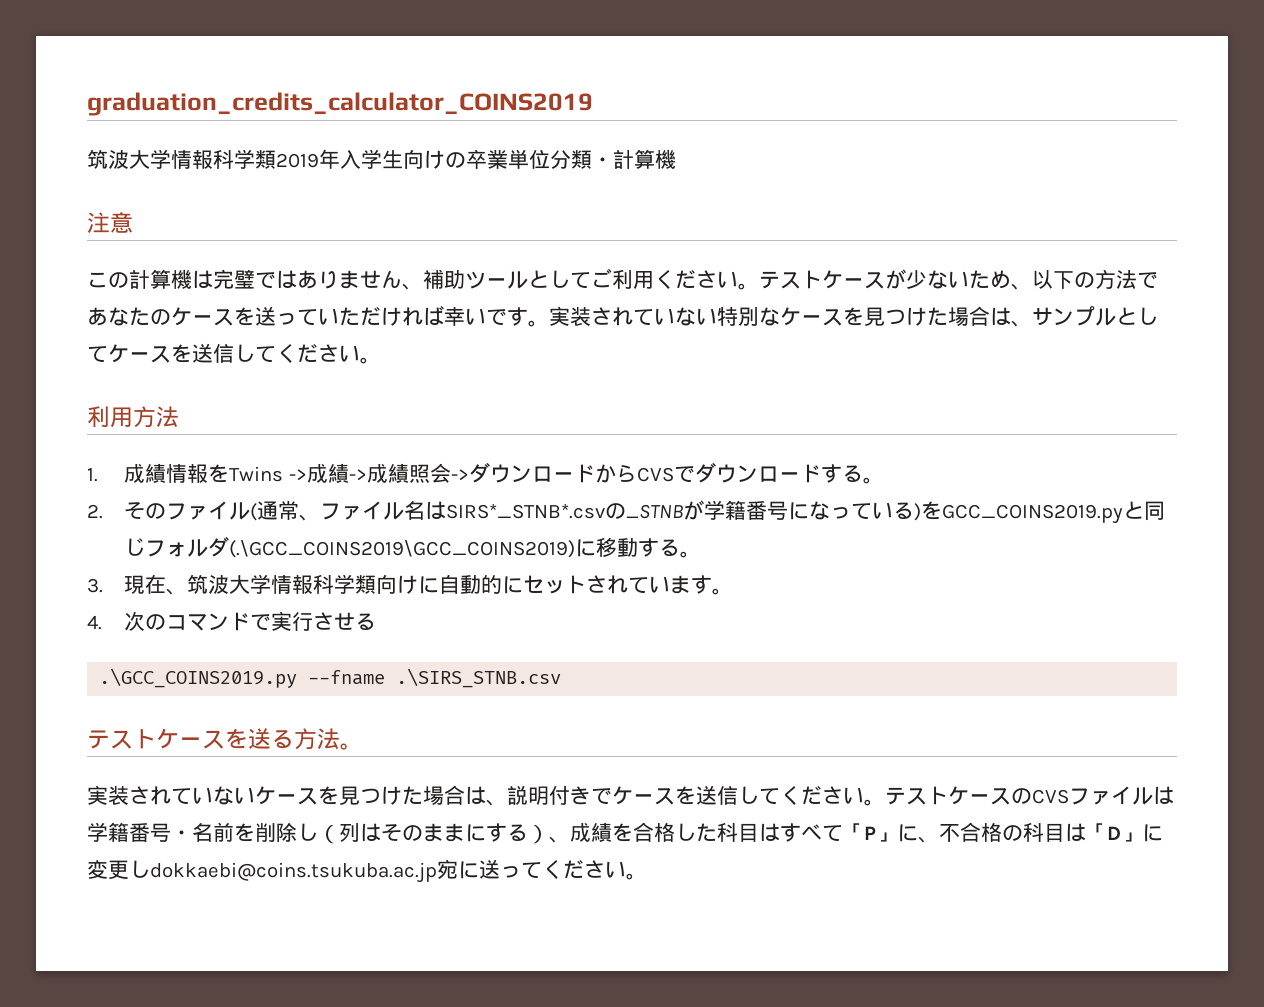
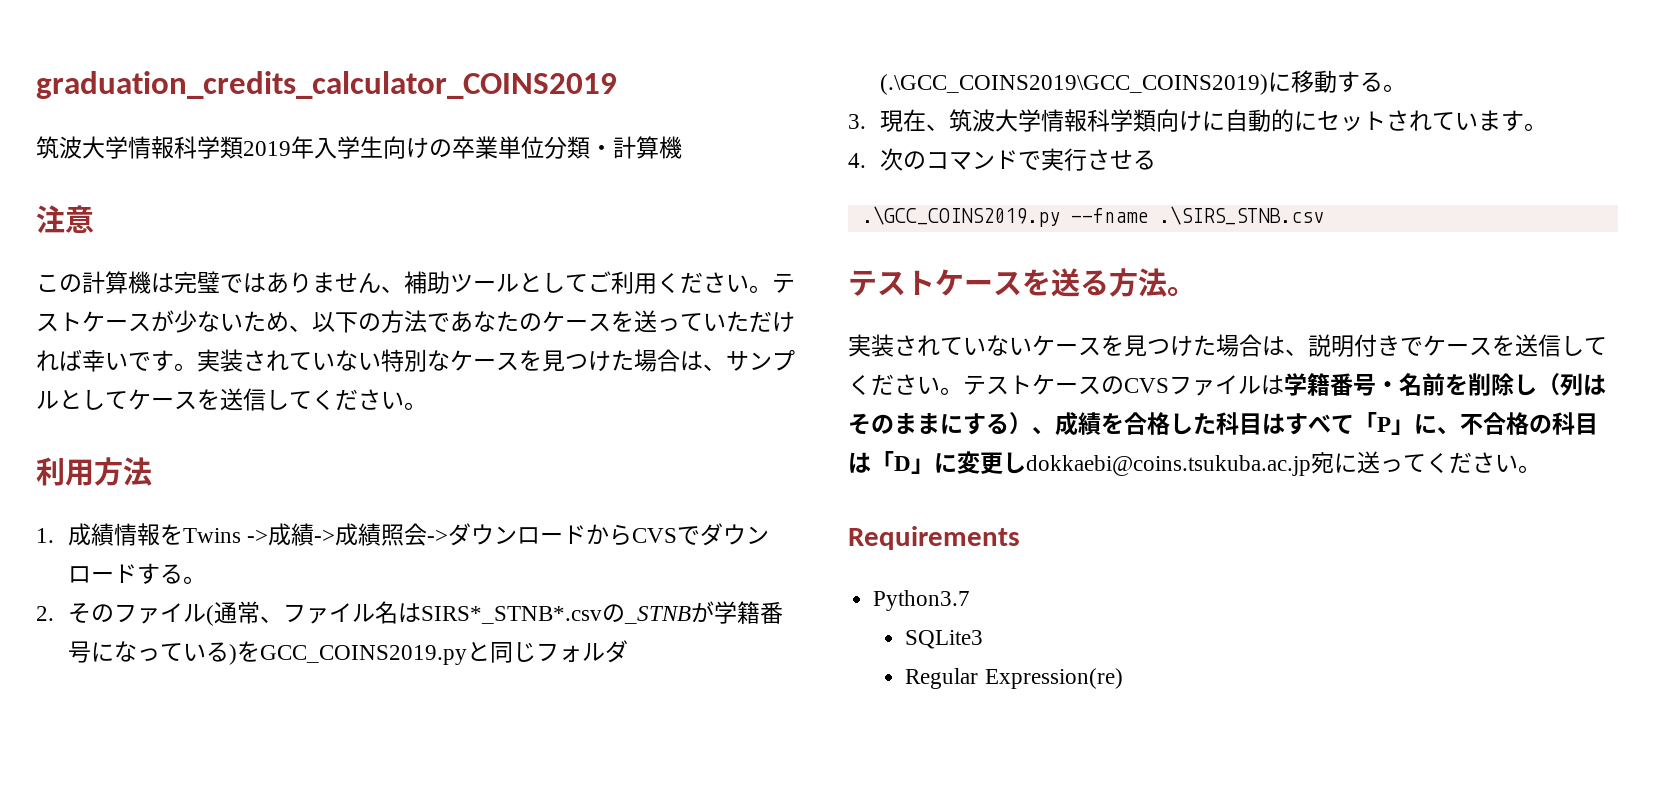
(647, 876) none -> [848,526,1020,550] [873,590,971,611] [905,630,984,649] [905,668,1123,689] // Requirements // Python3.7 // SQLite3 // Regular Expression(re)

